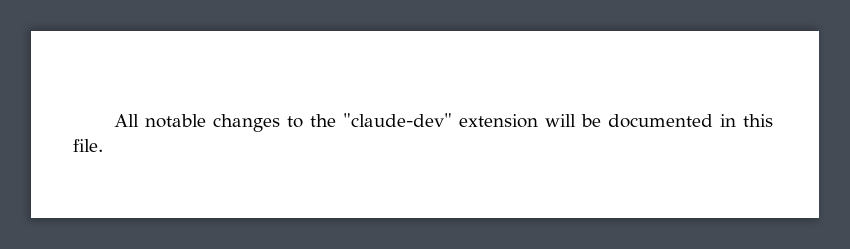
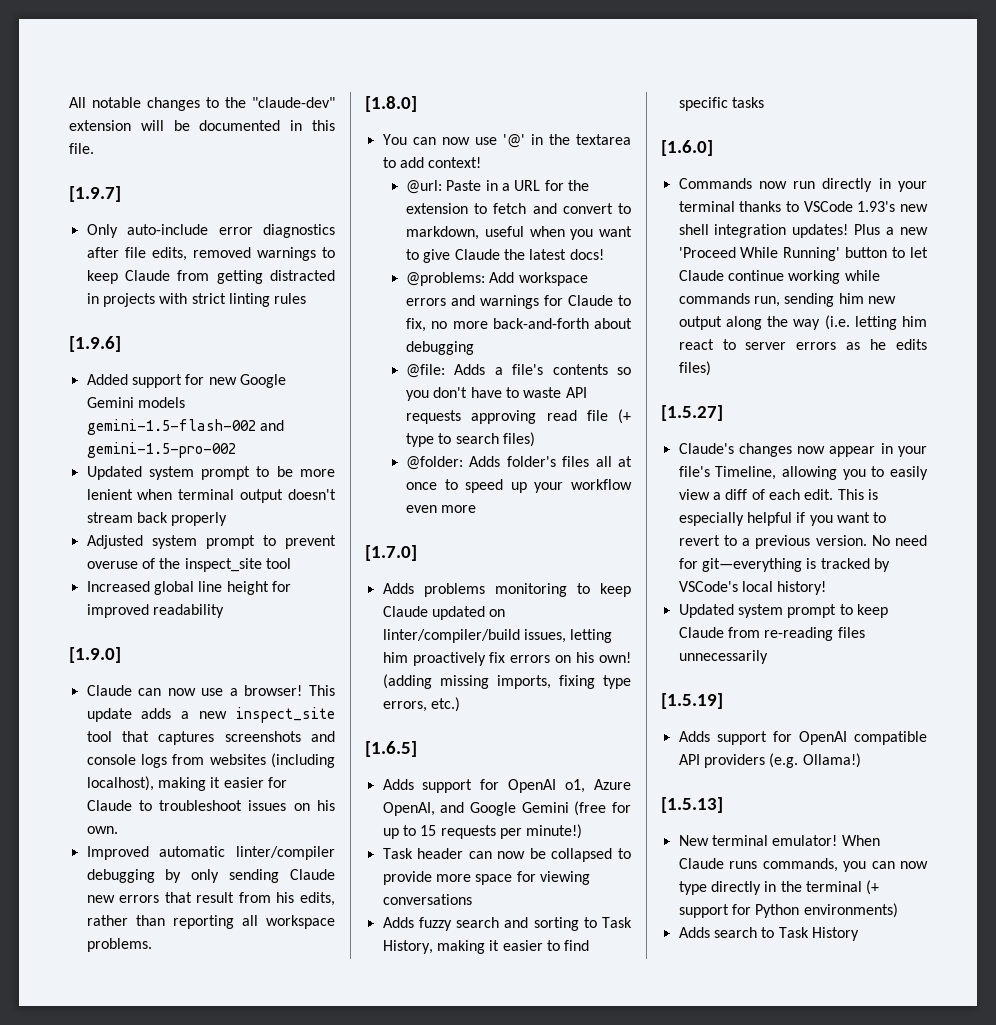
(103, 145) none -> [69,186,121,202] [86,224,335,238] [86,247,335,261] [86,270,335,284] [86,293,307,307] [69,336,121,352] [86,374,286,388] [86,397,185,408] [86,419,284,435] [86,442,236,458] [86,466,335,480] [86,489,336,503] [86,512,228,526] [86,535,336,549] [86,558,291,572] [86,581,291,595] [86,604,224,618] [69,647,121,663] [86,685,335,696] [86,707,335,723] [86,731,335,745] [86,753,335,768] [86,776,287,791] [86,800,335,811] [86,826,118,834] [86,846,335,860] [86,869,335,883] [86,892,335,906] [86,915,336,929] [86,938,152,952] [365,96,417,112] [382,134,631,148] [382,157,482,168] [405,180,589,194] [405,203,631,214] [405,226,632,240] [405,249,604,263] [405,272,588,286] [405,295,631,309] [405,318,632,332] [405,341,474,355] [405,364,631,378] [405,387,587,401] [405,409,631,424] [405,432,535,447] [405,456,632,470] [405,479,632,493] [405,505,477,513] [365,545,417,561] [382,583,631,597] [382,606,506,620] [382,629,613,643] [382,652,631,666] [382,674,631,689] [382,697,460,712] [365,741,417,757] [382,779,631,793] [382,801,631,816] [382,824,583,839] [382,848,631,862] [382,871,590,885] [382,894,472,905] [382,917,632,931] [382,940,590,954] [678,97,764,111] [661,140,713,156] [678,178,927,192] [678,201,928,212] [678,224,928,238] [678,247,928,261] [678,270,880,284] [678,293,896,307] [678,315,927,330] [678,339,927,350] [678,361,711,376] [661,405,723,421] [678,443,927,457] [678,466,928,480] [678,489,878,500] [678,512,887,526] [678,535,927,549] [678,558,890,572] [678,581,827,595] [678,604,888,618] [678,627,865,641] [678,650,768,664] [661,693,723,709] [678,731,927,745] [678,753,861,768] [661,797,723,813] [678,835,880,846] [678,858,928,872] [678,880,880,895] [678,903,898,918] [678,927,859,941] // [1.9.7] // Only auto-include error diagnostics after file edits, removed warnings to keep Claude from getting distracted in projects with strict linting rules // [1.9.6] // Added support for new Google Gemini models gemini-1.5-flash-002 and gemini-1.5-pro-002 // Updated system prompt to be more lenient when terminal output doesn't stream back properly // Adjusted system prompt to prevent overuse of the inspect_site tool // Increased global line height for improved readability // [1.9.0] // Claude can now use a browser! This update adds a new inspect_site tool that captures screenshots and console logs from websites (including localhost), making it easier for Claude to troubleshoot issues on his own. // Improved automatic linter/compiler debugging by only sending Claude new errors that result from his edits, rather than reporting all workspace problems. // [1.8.0] // You can now use '@' in the textarea to add context! // @url: Paste in a URL for the extension to fetch and convert to markdown, useful when you want to give Claude the latest docs! // @problems: Add workspace errors and warnings for Claude to fix, no more back-and-forth about debugging // @file: Adds a file's contents so you don't have to waste API requests approving read file (+ type to search files) // @folder: Adds folder's files all at once to speed up your workflow even more // [1.7.0] // Adds problems monitoring to keep Claude updated on linter/compiler/build issues, letting him proactively fix errors on his own! (adding missing imports, fixing type errors, etc.) // [1.6.5] // Adds support for OpenAI o1, Azure OpenAI, and Google Gemini (free for up to 15 requests per minute!) // Task header can now be collapsed to provide more space for viewing conversations // Adds fuzzy search and sorting to Task History, making it easier to find specific tasks // [1.6.0] // Commands now run directly in your terminal thanks to VSCode 1.93's new shell integration updates! Plus a new 'Proceed While Running' button to let Claude continue working while commands run, sending him new output along the way (i.e. letting him react to server errors as he edits files) // [1.5.27] // Claude's changes now appear in your file's Timeline, allowing you to easily view a diff of each edit. This is especially helpful if you want to revert to a previous version. No need for git—everything is tracked by VSCode's local history! // Updated system prompt to keep Claude from re-reading files unnecessarily // [1.5.19] // Adds support for OpenAI compatible API providers (e.g. Ollama!) // [1.5.13] // New terminal emulator! When Claude runs commands, you can now type directly in the terminal (+ support for Python environments) // Adds search to Task History

